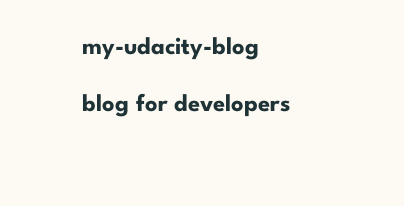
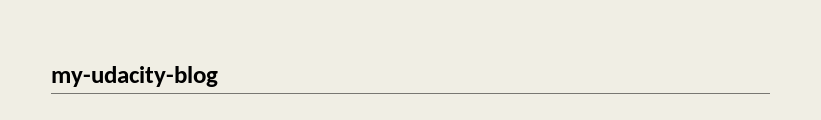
[82,93,292,117] // blog for developers -> (218, 76) none

